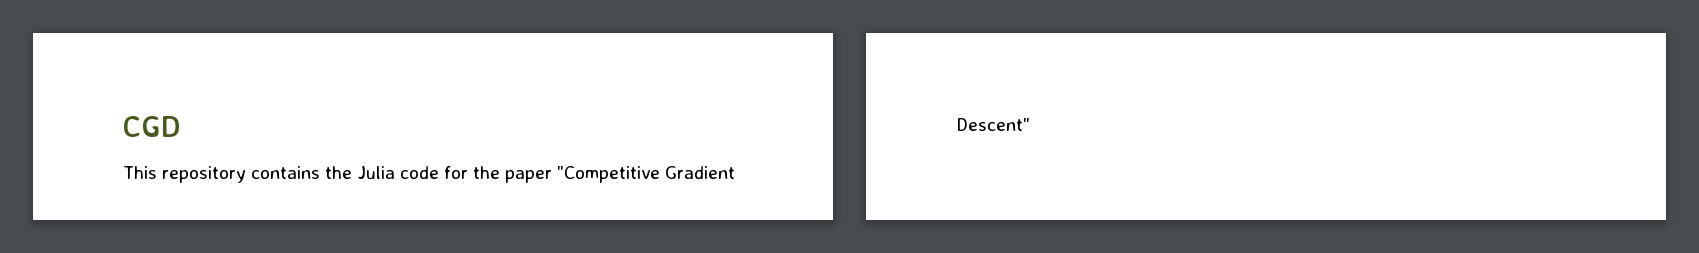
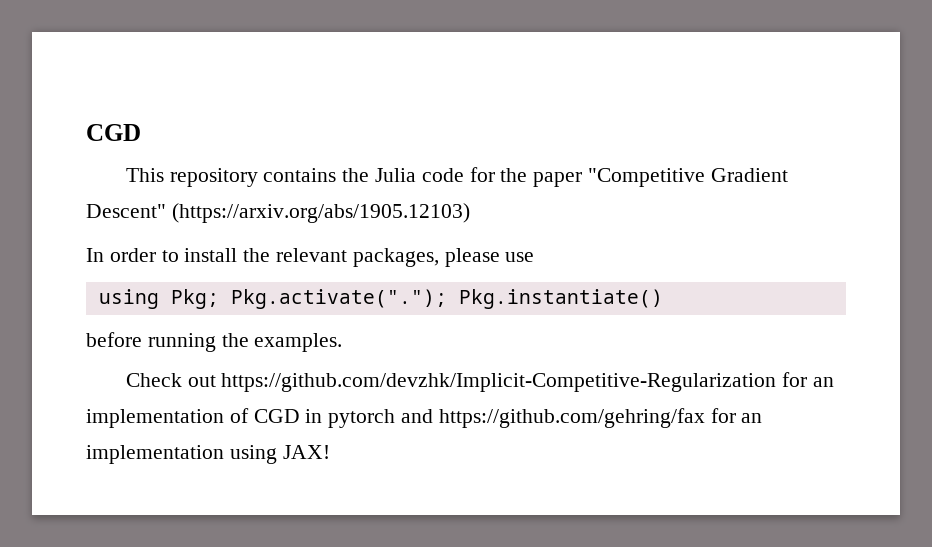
(1030, 124) none -> [171,203,470,223] [86,248,535,267] [98,289,663,309] [86,332,343,352] [125,372,835,392] [86,408,763,428] [86,445,330,464] (https://arxiv.org/abs/1905.12103) // In order to install the relevant packages, please use // using Pkg; Pkg.activate("."); Pkg.instantiate() // before running the examples. // Check out https://github.com/devzhk/Implicit-Competitive-Regularization for an implementation of CGD in pytorch and https://github.com/gehring/fax for an implementation using JAX!

